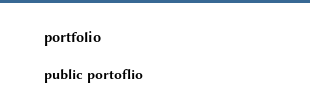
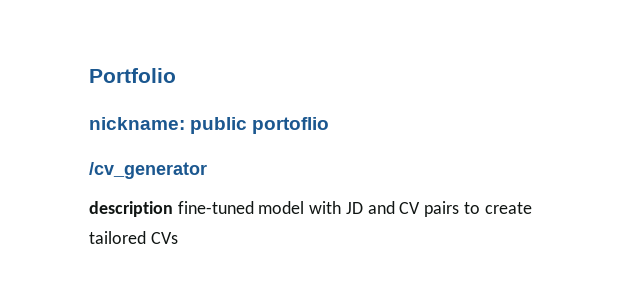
[44,31,101,46] portfolio // -> [89,68,176,83] [89,117,185,130] Portfolio // nickname:
(143, 76) none -> [89,162,207,179] [89,201,532,217] [89,231,178,244] // /cv_generator // description fine-tuned model with JD and CV pairs to create tailored CVs

